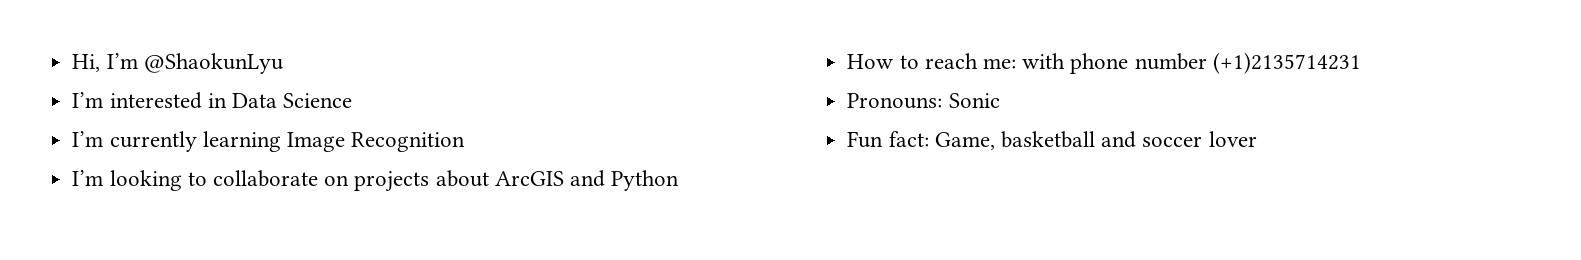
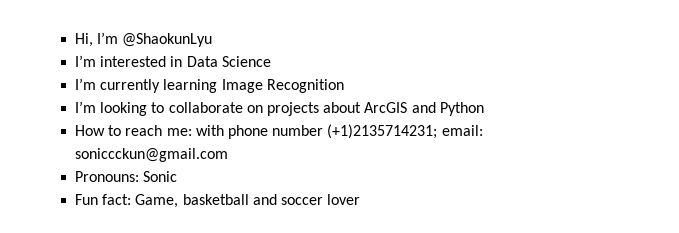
[1212,52,1361,74] (+1)2135714231 -> [327,124,483,139] [75,148,229,162] (+1)2135714231; email: soniccckun@gmail.com

